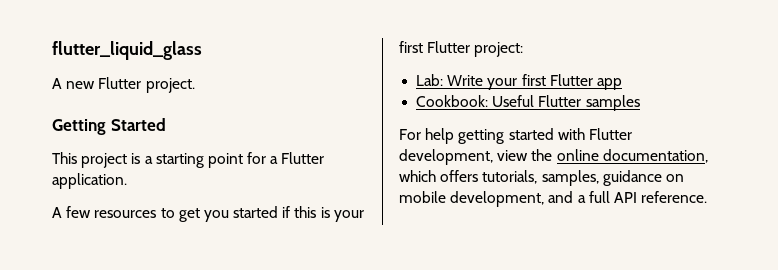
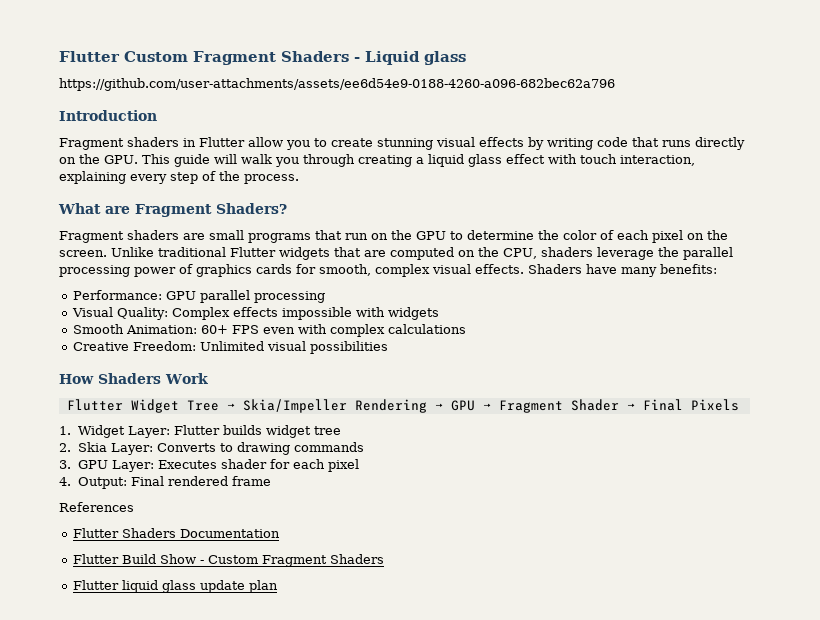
[52,41,202,60] [52,77,195,93] [52,118,166,135] [52,152,325,168] [52,173,127,189] [52,206,364,222] [399,41,524,57] [416,74,622,90] [416,95,640,111] [399,128,632,144] [399,149,708,165] [399,170,684,186] [399,191,708,207] flutter_liquid_glass // A new Flutter project. // Getting Started // This project is a starting point for a Flutter application. // A few resources to get you started if this is your first Flutter project: // Lab: Write your first Flutter app // Cookbook: Useful Flutter samples // For help getting started with Flutter development, view the online documentation, which offers tutorials, samples, guidance on mobile development, and a full API reference. -> [59,51,466,65] [59,78,615,91] [59,110,157,121] [59,137,745,150] [59,154,695,167] [59,171,299,184] [58,203,287,217] [59,230,728,243] [59,247,733,260] [59,264,717,277] [73,290,326,303] [72,307,440,320] [73,324,467,337] [73,341,389,354] [59,373,208,384] [66,399,739,413] [59,425,341,438] [59,442,364,455] [59,459,359,472] [59,476,271,489] [59,502,134,512] [73,528,281,538] [73,554,385,567] [73,580,279,593] Flutter Custom Fragment Shaders - Liquid glass // https://github.com/user-attachments/assets/ee6d54e9-0188-4260-a096-682bec62a796 // Introduction // Fragment shaders in Flutter allow you to create stunning visual effects by writing code that runs directly on the GPU. This guide will walk you through creating a liquid glass effect with touch interaction, explaining every step of the process. // What are Fragment Shaders? // Fragment shaders are small programs that run on the GPU to determine the color of each pixel on the screen. Unlike traditional Flutter widgets that are computed on the CPU, shaders leverage the parallel processing power of graphics cards for smooth, complex visual effects. Shaders have many benefits: // Performance: GPU parallel processing // Visual Quality: Complex effects impossible with widgets // Smooth Animation: 60+ FPS even with complex calculations // Creative Freedom: Unlimited visual possibilities // How Shaders Work // Flutter Widget Tree → Skia/Impeller Rendering → GPU → Fragment Shader → Final Pixels // 1. Widget Layer: Flutter builds widget tree // 2. Skia Layer: Converts to drawing commands // 3. GPU Layer: Executes shader for each pixel // 4. Output: Final rendered frame // References // Flutter Shaders Documentation // Flutter Build Show - Custom Fragment Shaders // Flutter liquid glass update plan

